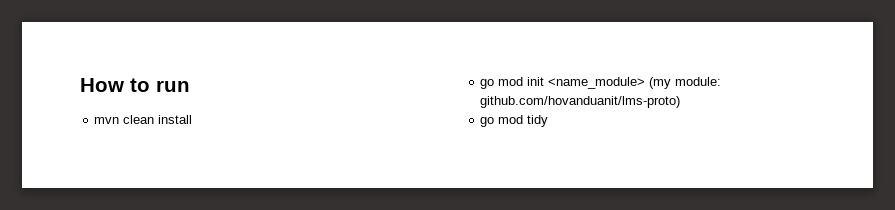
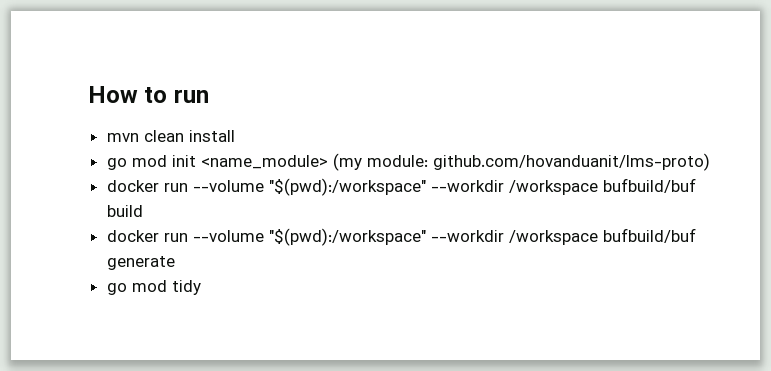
(681, 102) none -> [106,178,696,196] [106,205,143,217] [106,228,696,246] [106,256,175,270] // docker run --volume "$(pwd):/workspace" --workdir /workspace bufbuild/buf build // docker run --volume "$(pwd):/workspace" --workdir /workspace bufbuild/buf generate

